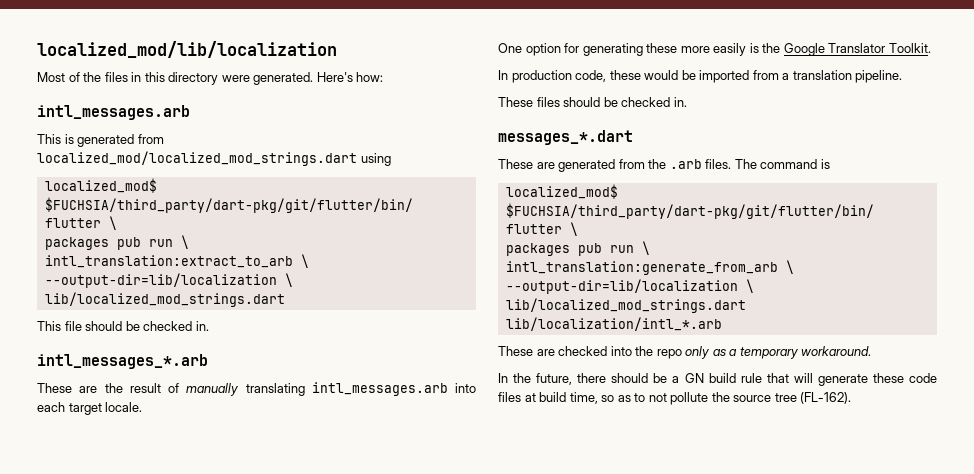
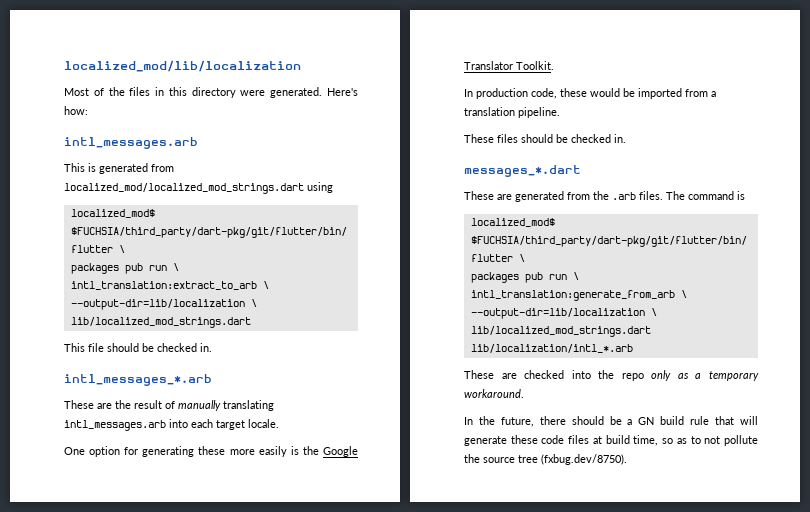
[800,392,852,404] (FL-162). -> [541,454,627,465] (fxbug.dev/8750).

